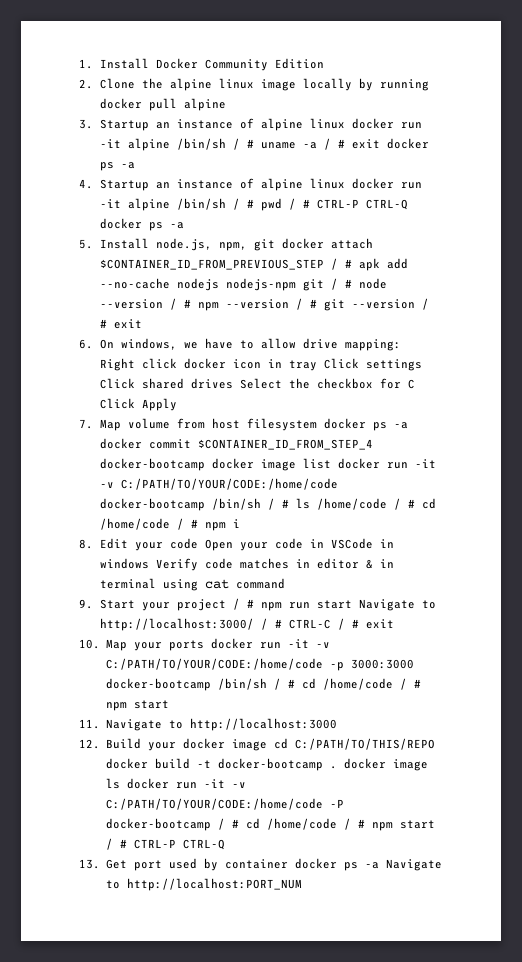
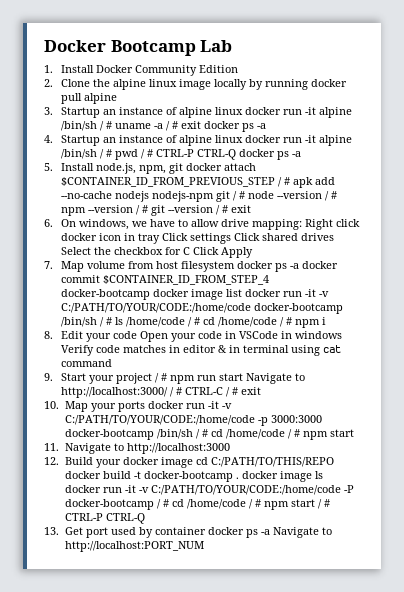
(79, 64) none -> [44,40,233,56] Docker Bootcamp Lab //

